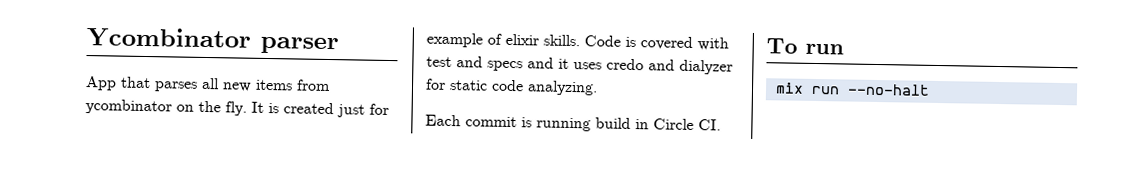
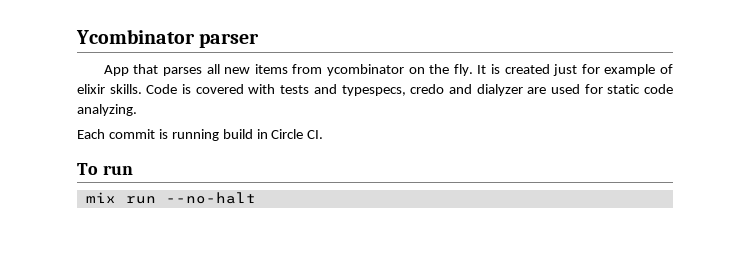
[426,56,602,72] test and specs and it uses -> [280,84,406,96] tests and typespecs,
(733, 67) none -> [527,84,580,94] are used

